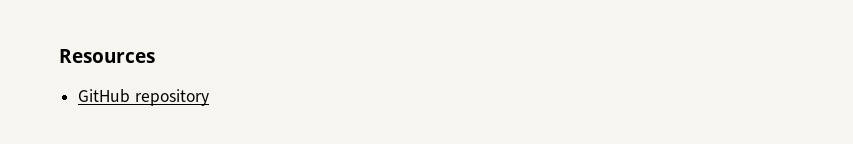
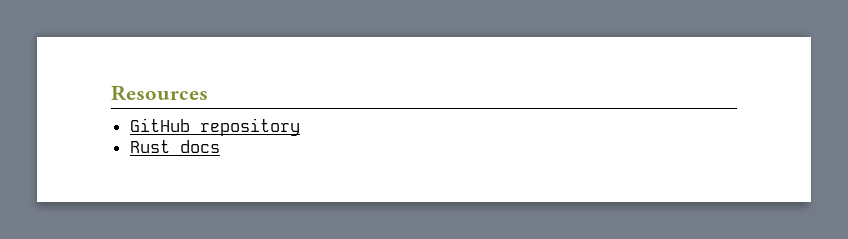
(209, 97) none -> [129,140,220,153] // Rust docs

